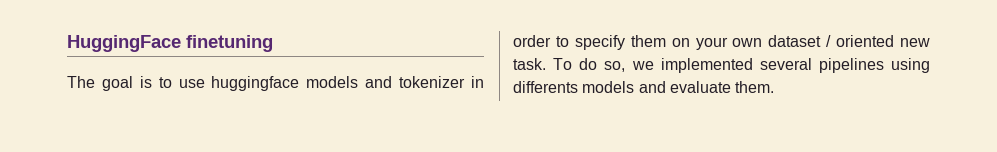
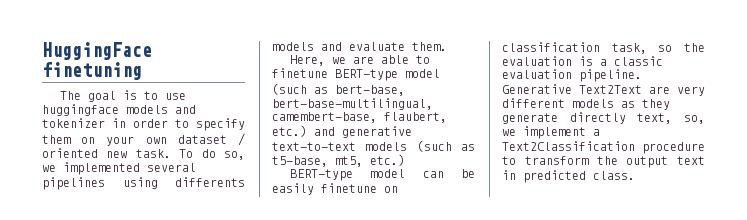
(775, 87) none -> [289,55,430,66] [272,68,440,81] [272,83,405,96] [272,98,433,110] [272,112,447,123] [272,125,412,138] [272,140,475,152] [272,154,405,167] [289,169,475,181] [272,183,398,195] [502,42,705,54] [502,56,663,66] [502,69,642,82] [502,84,705,96] [502,98,670,110] [502,112,705,124] [502,126,600,139] [502,141,705,154] [502,156,705,168] [502,170,635,183] // Here, we are able to finetune BERT-type model (such as bert-base, bert-base-multilingual, camembert-base, flaubert, etc.) and generative text-to-text models (such as t5-base, mt5, etc.) // BERT-type model can be easily finetune on classification task, so the evaluation is a classic evaluation pipeline. Generative Text2Text are very different models as they generate directly text, so, we implement a Text2Classification procedure to transform the output text in predicted class.

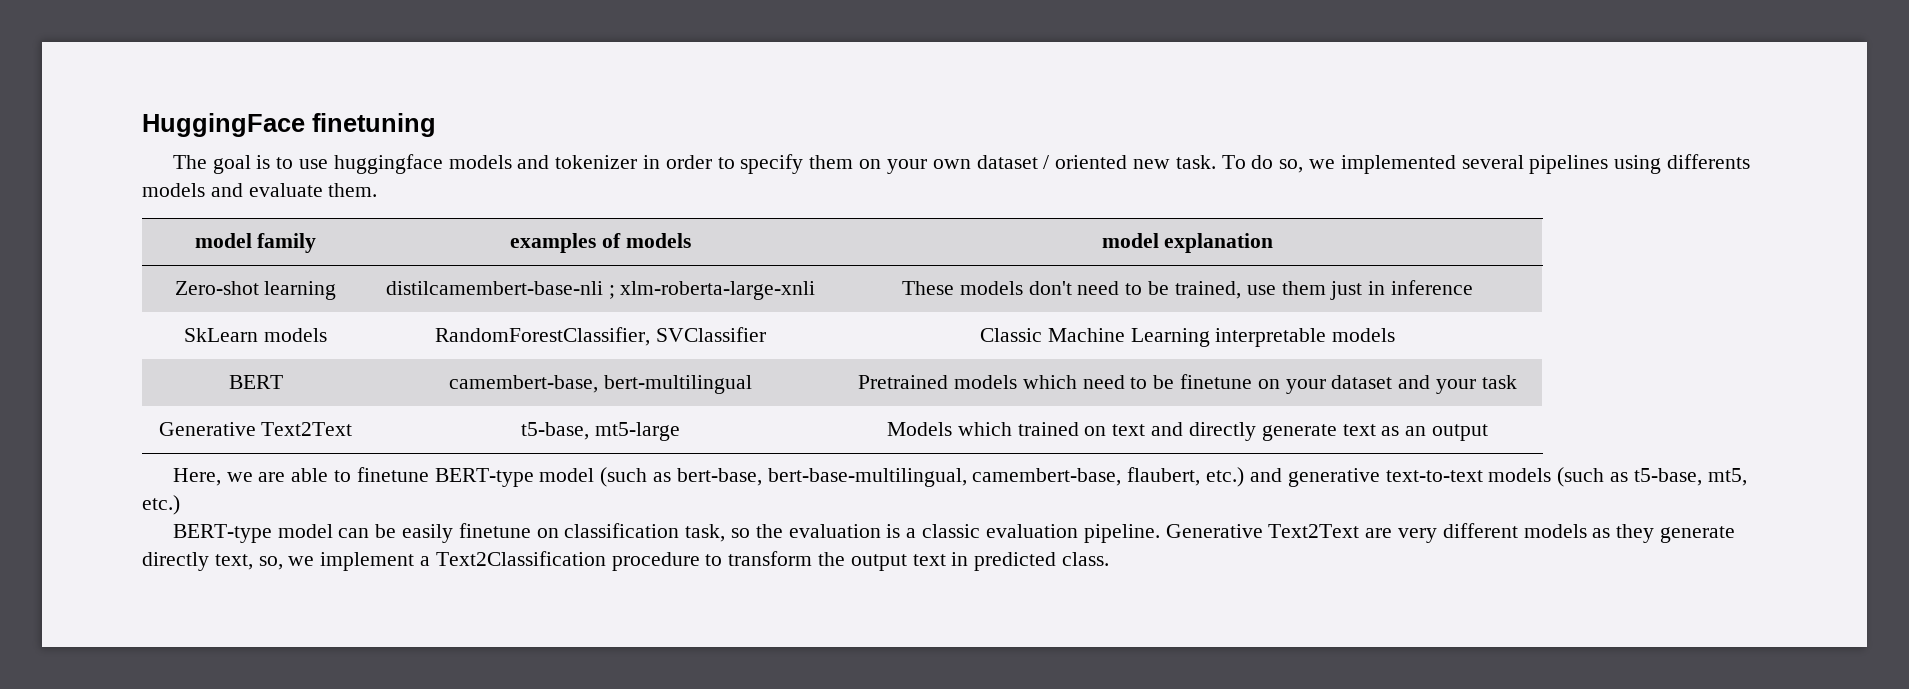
(447, 46) none -> [194,233,317,253] [510,233,691,253] [1101,233,1274,253] [174,281,337,300] [385,281,816,300] [902,280,1473,300] [184,328,327,342] [435,327,766,346] [979,328,1396,347] [228,375,283,389] [449,375,752,394] [858,374,1517,394] [158,422,353,436] [521,422,680,441] [887,422,1488,441] // model family | examples of models | model explanation // Zero-shot learning | distilcamembert-base-nli ; xlm-roberta-large-xnli | These models don't need to be trained, use them just in inference // SkLearn models | RandomForestClassifier, SVClassifier | Classic Machine Learning interpretable models // BERT | camembert-base, bert-multilingual | Pretrained models which need to be finetune on your dataset and your task // Generative Text2Text | t5-base, mt5-large | Models which trained on text and directly generate text as an output

